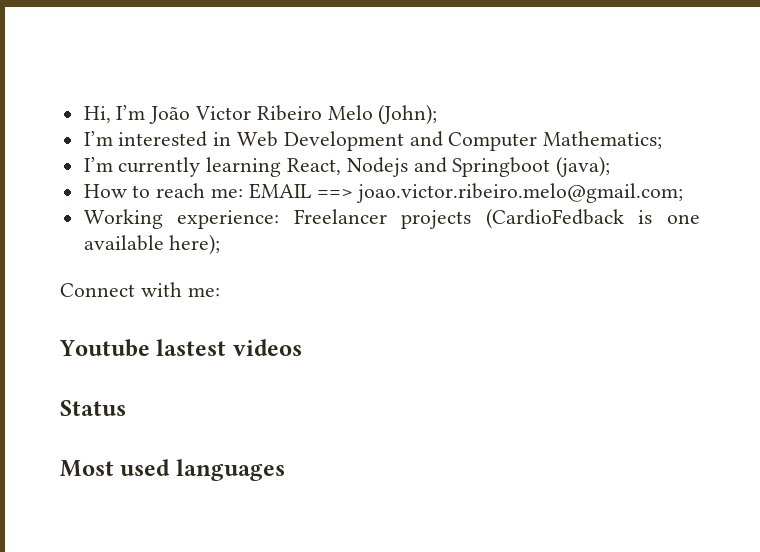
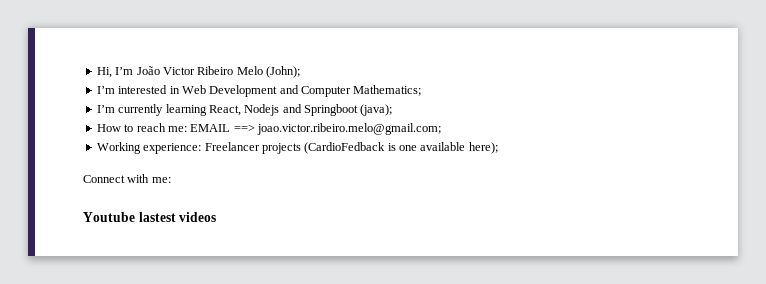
[60,400,126,416] [60,459,285,481] // Status // Most used languages -> (217, 217) none

